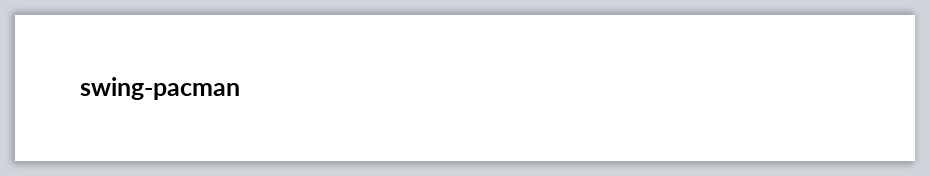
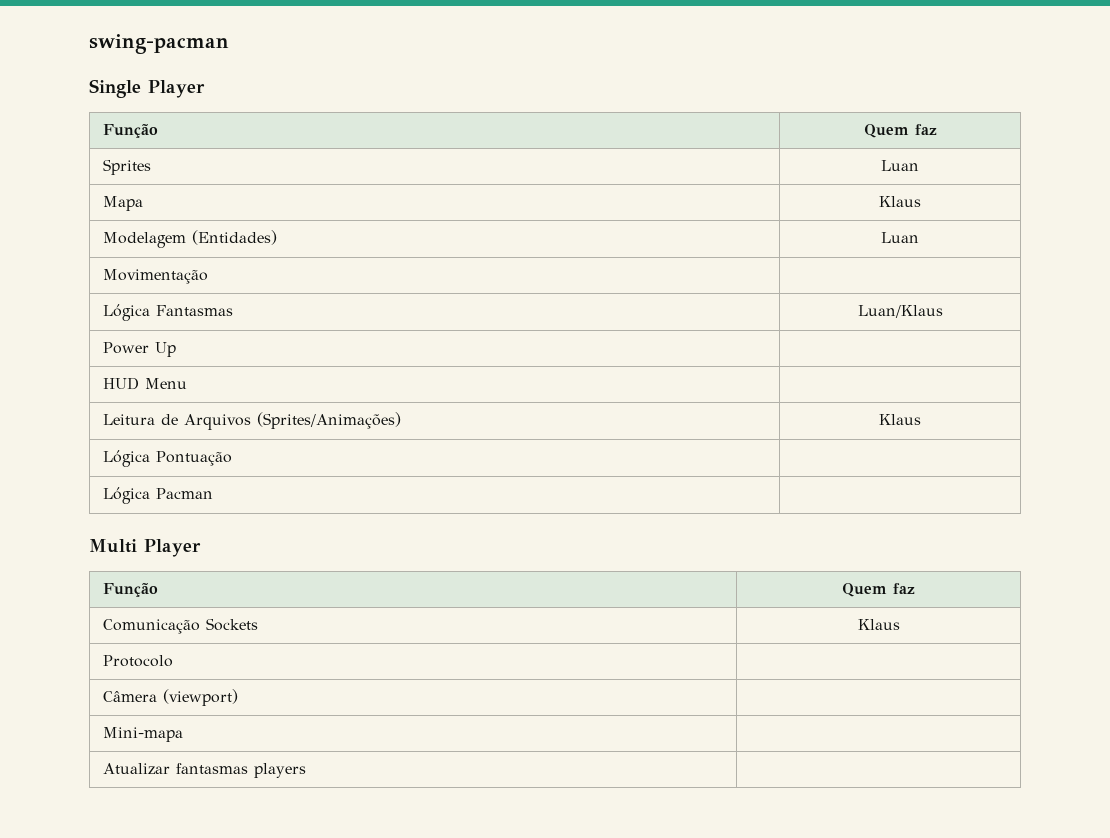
(240, 88) none -> [89,79,205,98] [102,123,158,138] [863,124,937,138] [102,159,151,175] [881,160,919,171] [102,196,143,211] [879,196,921,207] [102,230,277,248] [881,232,919,243] [102,269,208,284] [102,304,233,321] [857,305,943,318] [102,342,176,357] [102,377,187,390] [102,412,401,430] [879,414,921,425] [102,450,232,467] [102,487,213,504] [89,539,201,557] [102,582,158,597] [842,583,915,597] [102,618,258,634] [857,619,900,630] [102,655,173,667] [102,689,238,706] [102,727,183,742] [102,763,306,778] // Single Player // Função | Quem faz // Sprites | Luan // Mapa | Klaus // Modelagem (Entidades) | Luan // Movimentação | // Lógica Fantasmas | Luan/Klaus // Power Up | // HUD Menu | // Leitura de Arquivos (Sprites/Animações) | Klaus // Lógica Pontuação | // Lógica Pacman | // Multi Player // Função | Quem faz // Comunicação Sockets | Klaus // Protocolo | // Câmera (viewport) | // Mini-mapa | // Atualizar fantasmas players |

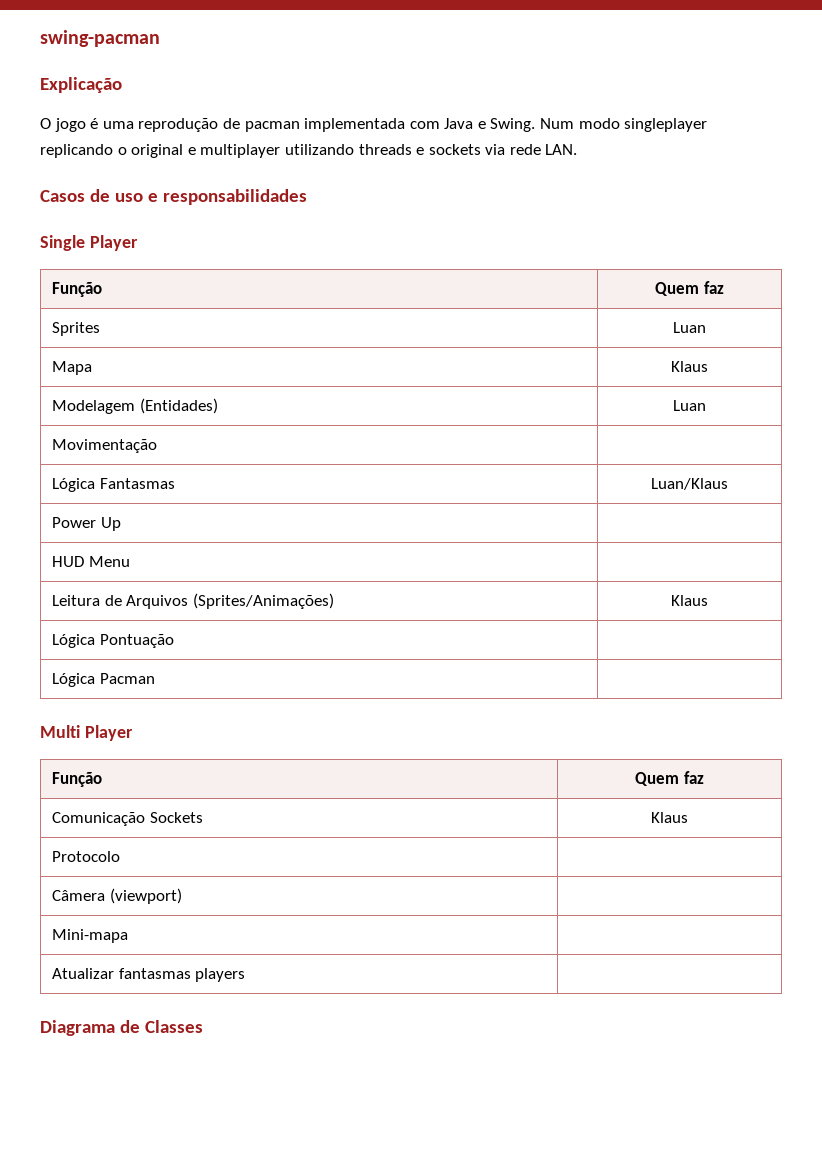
(229, 44) none -> [40,77,122,93] [40,118,708,132] [40,144,578,158] [40,189,307,205] // Explicação // O jogo é uma reprodução de pacman implementada com Java e Swing. Num modo singleplayer replicando o original e multiplayer utilizando threads e sockets via rede LAN. // Casos de uso e responsabilidades
(306, 770) none -> [40,1020,203,1036] // Diagrama de Classes

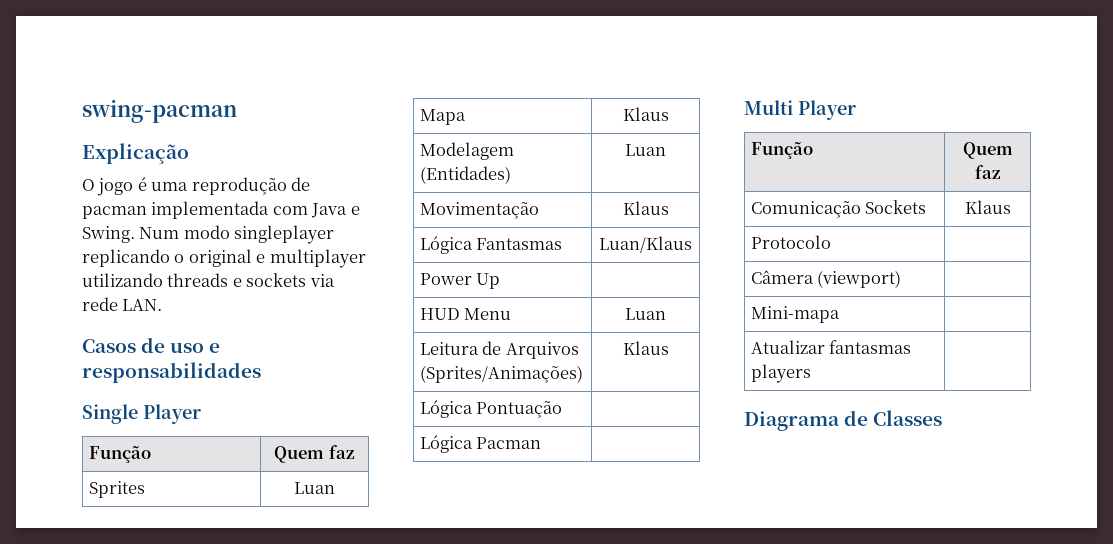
(158, 446) none -> [622,201,669,215] Klaus
(130, 561) none -> [625,308,666,320] Luan

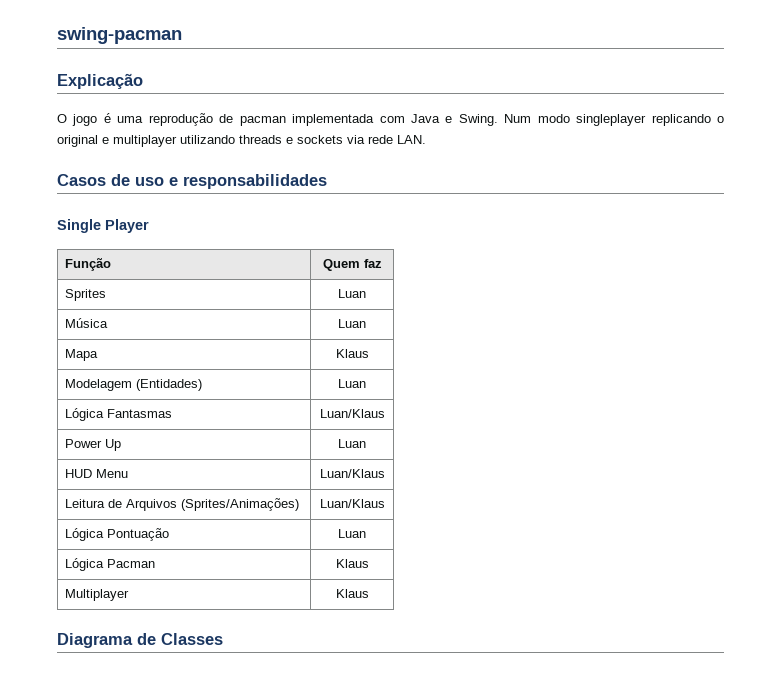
(335, 488) none -> [65,318,109,328] [338,319,366,328] // Música | Luan
[419,201,539,219] [622,201,669,215] // Movimentação | Klaus -> (366, 383) none
(501, 281) none -> [338,439,366,448] Luan
[625,308,666,320] Luan -> [319,469,385,478] Luan/Klaus
[622,341,669,355] Klaus -> [319,499,385,508] Luan/Klaus
(563, 409) none -> [338,529,366,538] Luan
[744,100,856,120] [750,141,813,159] [962,142,1013,159] [974,165,1001,179] [750,200,927,218] [964,200,1011,214] [750,235,831,249] [750,270,902,288] [750,306,840,323] [750,340,912,354] [750,364,811,383] // Multi Player // Função | Quem faz // Comunicação Sockets | Klaus // Protocolo | // Câmera (viewport) | // Mini-mapa | // Atualizar fantasmas players | -> [335,559,369,568] [65,589,130,601] [335,589,369,598] Klaus // Multiplayer | Klaus

